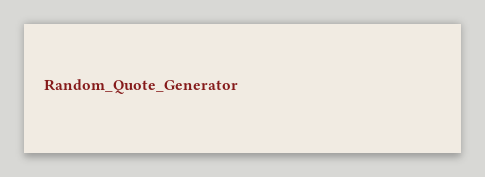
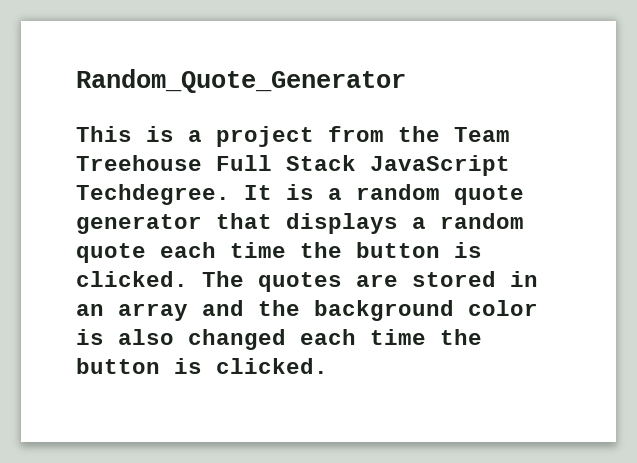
(238, 86) none -> [76,126,510,147] [76,155,510,176] [76,184,524,205] [76,213,524,234] [76,242,482,263] [76,271,538,292] [76,300,538,321] [76,329,482,350] [76,358,328,374] // This is a project from the Team Treehouse Full Stack JavaScript Techdegree. It is a random quote generator that displays a random quote each time the button is clicked. The quotes are stored in an array and the background color is also changed each time the button is clicked.

